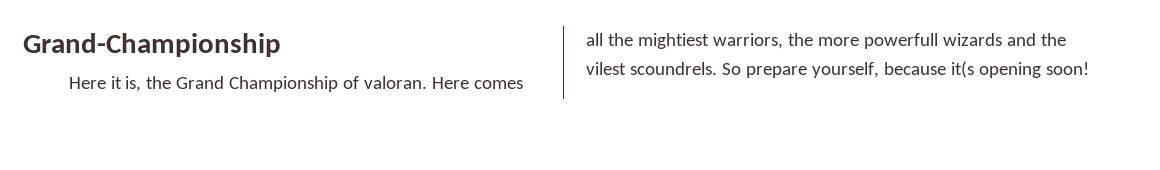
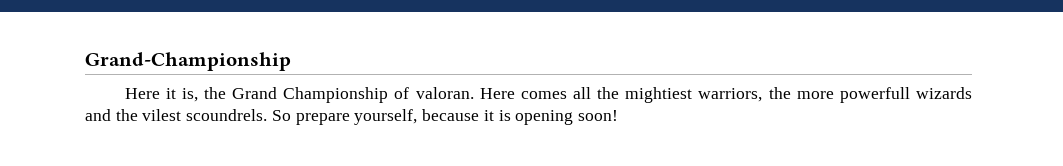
[950,61,974,78] it(s -> [483,110,511,121] it is

